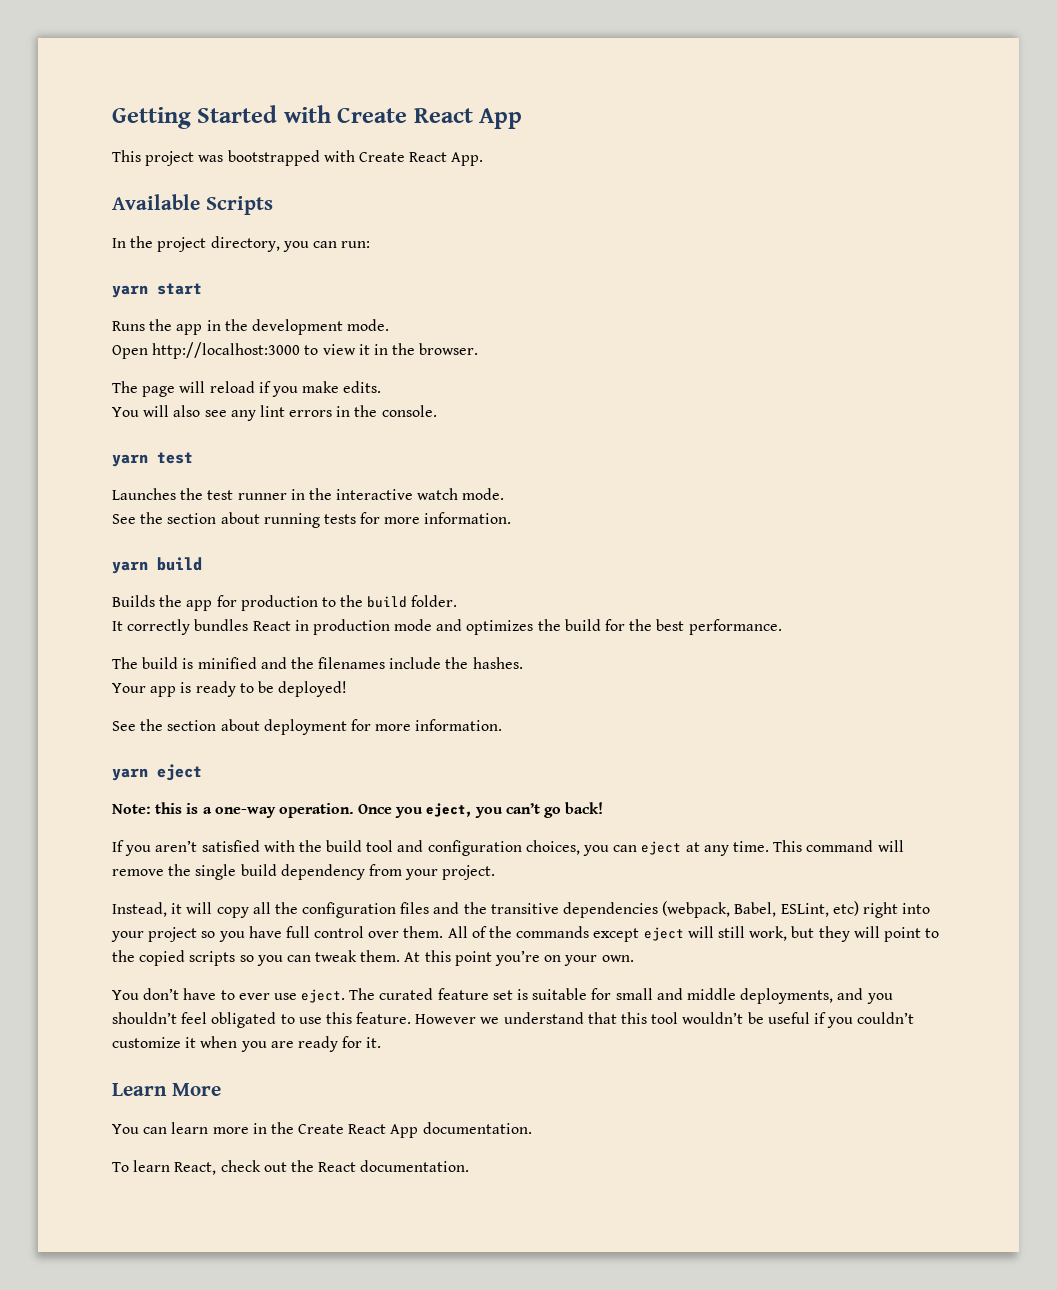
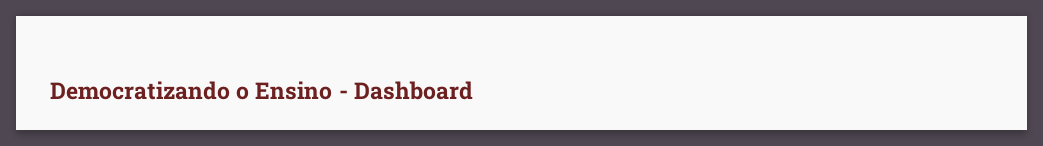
[112,105,523,129] [112,150,484,166] [112,194,273,215] [112,236,371,252] [112,283,202,298] [112,319,390,335] [112,342,479,359] [112,381,382,397] [112,405,437,421] [112,452,193,467] [112,488,505,500] [112,512,512,528] [112,557,202,574] [112,595,458,611] [112,619,782,635] [112,657,523,669] [112,681,348,697] [112,719,503,735] [112,764,202,781] [112,802,604,818] [112,840,904,856] [112,864,496,880] [112,901,931,918] [111,926,940,942] [112,950,634,966] [112,988,893,1004] [112,1012,915,1028] [112,1036,382,1052] [112,1083,221,1096] [112,1122,532,1138] [112,1160,470,1175] Getting Started with Create React App // This project was bootstrapped with Create React App. // Available Scripts // In the project directory, you can run: // yarn start // Runs the app in the development mode. // Open http://localhost:3000 to view it in the browser. // The page will reload if you make edits. // You will also see any lint errors in the console. // yarn test // Launches the test runner in the interactive watch mode. // See the section about running tests for more information. // yarn build // Builds the app for production to the build folder. // It correctly bundles React in production mode and optimizes the build for the best performance. // The build is minified and the filenames include the hashes. // Your app is ready to be deployed! // See the section about deployment for more information. // yarn eject // Note: this is a one-way operation. Once you eject, you can’t go back! // If you aren’t satisfied with the build tool and configuration choices, you can eject at any time. This command will remove the single build dependency from your project. // Instead, it will copy all the configuration files and the transitive dependencies (webpack, Babel, ESLint, etc) right into your project so you have full control over them. All of the commands except eject will still work, but they will point to the copied scripts so you can tweak them. At this point you’re on your own. // You don’t have to ever use eject. The curated feature set is suitable for small and middle deployments, and you shouldn’t feel obligated to use this feature. However we understand that this tool wouldn’t be useful if you couldn’t customize it when you are ready for it. // Learn More // You can learn more in the Create React App documentation. // To learn React, check out the React documentation. -> [50,81,473,100] Democratizando o Ensino - Dashboard

